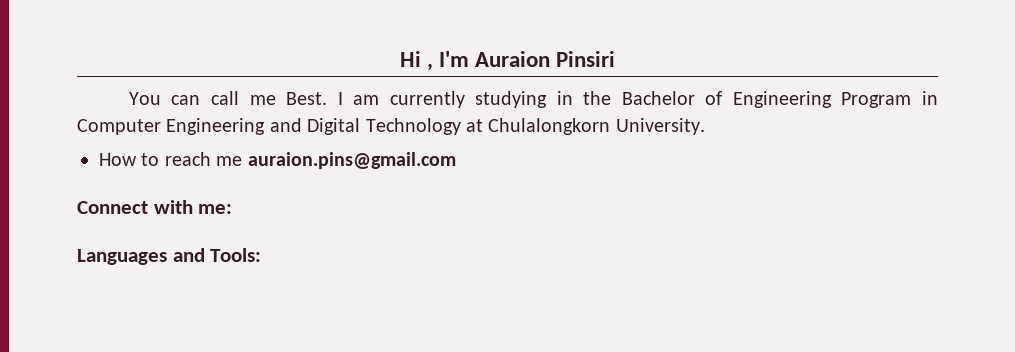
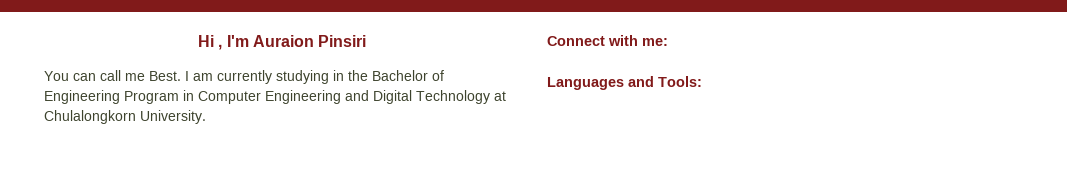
[99,152,456,169] // How to reach me auraion.pins@gmail.com -> (206, 117) none

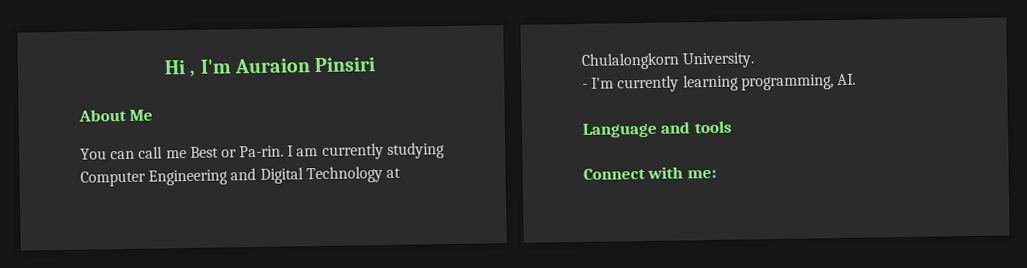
(367, 41) none -> [78,108,154,122] // About Me
[149,71,181,81] Best. -> [189,145,285,158] Best or Pa-rin.
[333,70,444,81] [44,90,194,104] in the Bachelor of Engineering Program in -> (445, 150) none
(206, 117) none -> [582,73,856,93] [582,120,733,138] // - I'm currently learning programming, AI. // Language and tools
[547,76,702,90] // Languages and Tools: -> (717, 174) none

